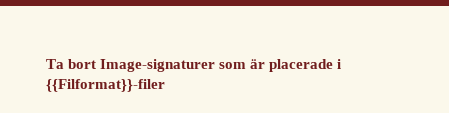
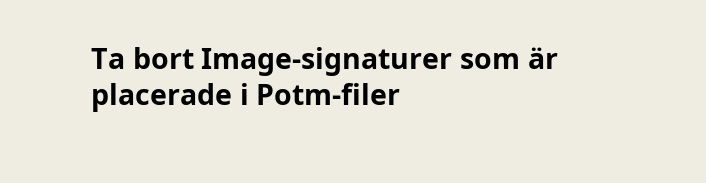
[46,79,165,92] {{Filformat}}-filer -> [256,83,401,105] Potm-filer

